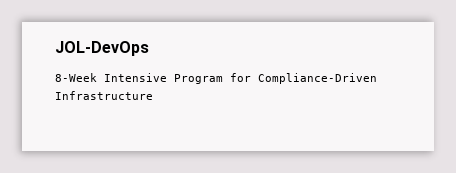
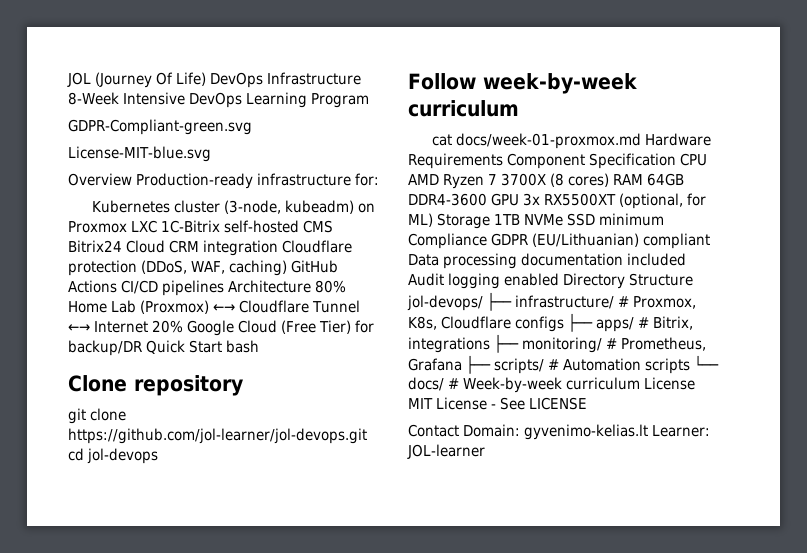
[55,41,149,56] [55,73,377,84] [55,91,153,100] JOL-DevOps // 8-Week Intensive Program for Compliance-Driven Infrastructure -> [67,72,361,88] [68,92,369,108] [68,119,252,135] [68,146,211,162] [68,173,379,189] [92,200,376,214] [68,220,333,233] [68,240,352,256] [68,260,338,276] [68,280,346,296] [68,300,360,314] [68,320,374,336] [68,340,259,356] [68,375,243,396] [68,408,126,424] [68,428,367,444] [68,448,158,464] [408,73,637,94] [408,100,519,117] [432,133,712,149] [408,153,707,169] [408,173,684,189] [408,193,706,209] [408,213,664,229] [408,233,710,249] [408,253,686,269] [408,273,693,289] [407,292,696,311] [408,313,693,332] [408,334,706,353] [408,355,719,374] [408,377,695,393] [408,397,587,410] [408,424,710,440] [407,444,485,459] JOL (Journey Of Life) DevOps Infrastructure 8-Week Intensive DevOps Learning Program // GDPR-Compliant-green.svg // License-MIT-blue.svg // Overview Production-ready infrastructure for: // Kubernetes cluster (3-node, kubeadm) on Proxmox LXC 1C-Bitrix self-hosted CMS Bitrix24 Cloud CRM integration Cloudflare protection (DDoS, WAF, caching) GitHub Actions CI/CD pipelines Architecture 80% Home Lab (Proxmox) ←→ Cloudflare Tunnel ←→ Internet 20% Google Cloud (Free Tier) for backup/DR Quick Start bash // Clone repository // git clone https://github.com/jol-learner/jol-devops.git cd jol-devops // Follow week-by-week curriculum // cat docs/week-01-proxmox.md Hardware Requirements Component Specification CPU AMD Ryzen 7 3700X (8 cores) RAM 64GB DDR4-3600 GPU 3x RX5500XT (optional, for ML) Storage 1TB NVMe SSD minimum Compliance GDPR (EU/Lithuanian) compliant Data processing documentation included Audit logging enabled Directory Structure jol-devops/ ├── infrastructure/ # Proxmox, K8s, Cloudflare configs ├── apps/ # Bitrix, integrations ├── monitoring/ # Prometheus, Grafana ├── scripts/ # Automation scripts └── docs/ # Week-by-week curriculum License MIT License - See LICENSE // Contact Domain: gyvenimo-kelias.lt Learner: JOL-learner

